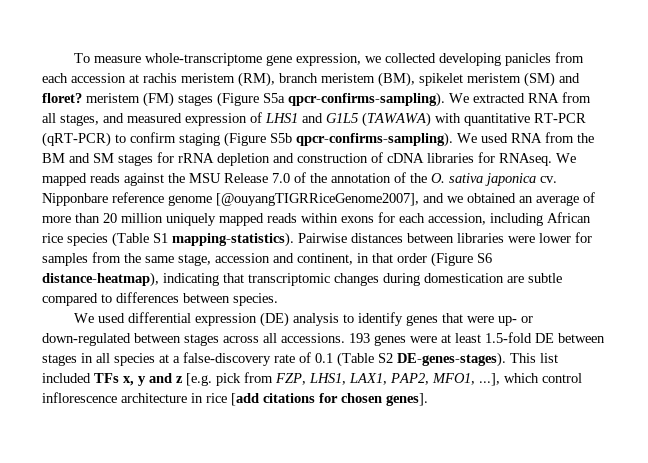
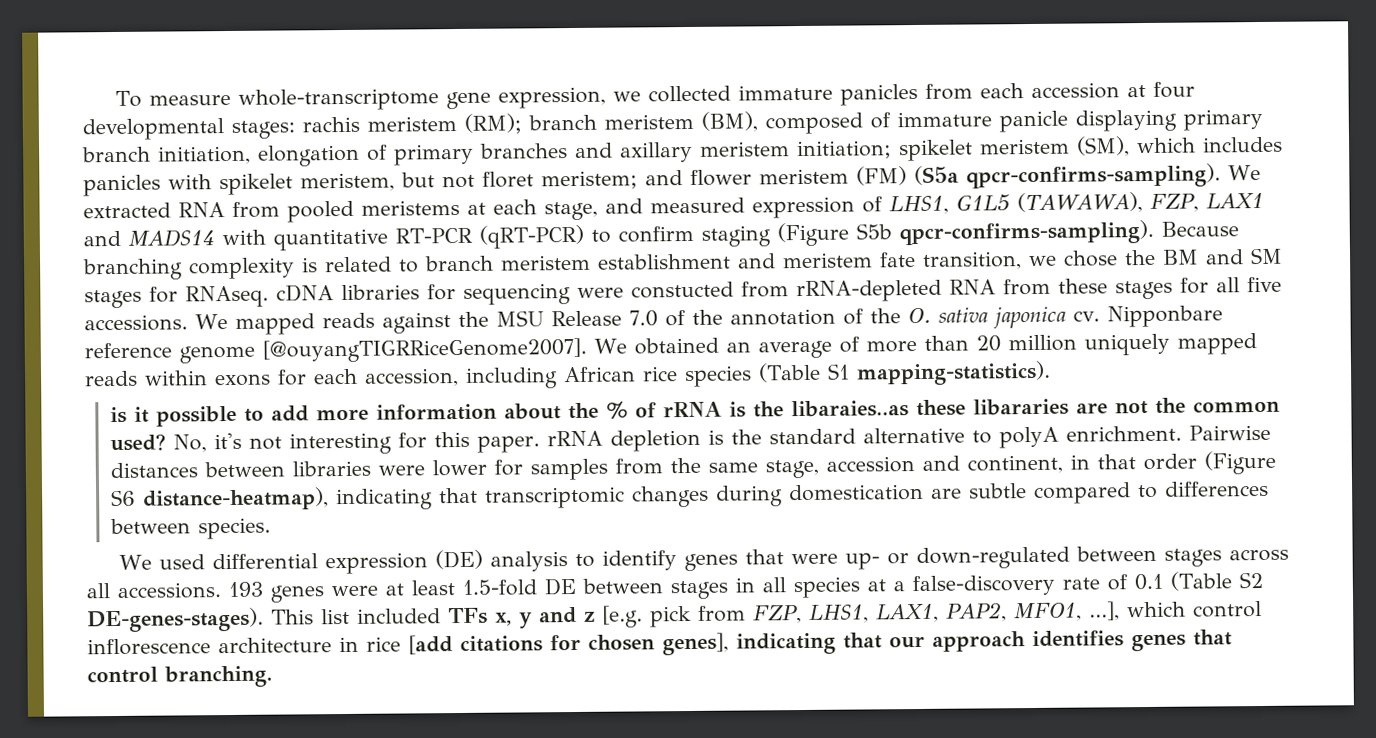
[438,53,501,66] developing -> [737,84,833,101] immature
(139, 78) none -> [1152,81,1195,98] [82,118,295,141] four developmental stages:
[238,72,275,87] (RM), -> [464,113,522,134] (RM);
[419,72,580,87] [42,92,285,107] spikelet meristem (SM) and floret? meristem (FM) stages (Figure S5a -> [765,108,1263,135] [82,136,1283,167] [83,165,959,197] composed of immature panicle displaying primary branch initiation, elongation of primary branches and axillary meristem initiation; spikelet meristem (SM), which includes panicles with spikelet meristem, but not floret meristem; and flower meristem (FM) (S5a
[42,112,431,127] all stages, and measured expression of LHS1 and G1L5 (TAWAWA) -> [287,192,1264,223] [83,229,215,247] pooled meristems at each stage, and measured expression of LHS1, G1L5 (TAWAWA), FZP, LAX1 and MADS14
[457,132,574,143] We used RNA from -> [1161,221,1239,237] [83,250,1118,281] Because branching complexity is related to branch meristem establishment and meristem fate transition, we chose
[178,152,552,166] rRNA depletion and construction of cDNA libraries for RNAseq. -> [185,276,1282,308] [84,314,188,332] RNAseq. cDNA libraries for sequencing were constucted from rRNA-depleted RNA from these stages for all five accessions.
[216,193,463,206] [@ouyangTIGRRiceGenome2007], and we -> [262,337,627,363] [@ouyangTIGRRiceGenome2007]. We
(294, 239) none -> [109,397,1280,427] [109,425,1182,455] // is it possible to add more information about the % of rRNA is the libaraies..as these libararies are not the common used? No, it's not interesting for this paper. rRNA depletion is the standard alternative to polyA enrichment.
[386,393,428,406] genes]. -> [662,629,1232,656] [87,665,273,688] genes], indicating that our approach identifies genes that control branching.

